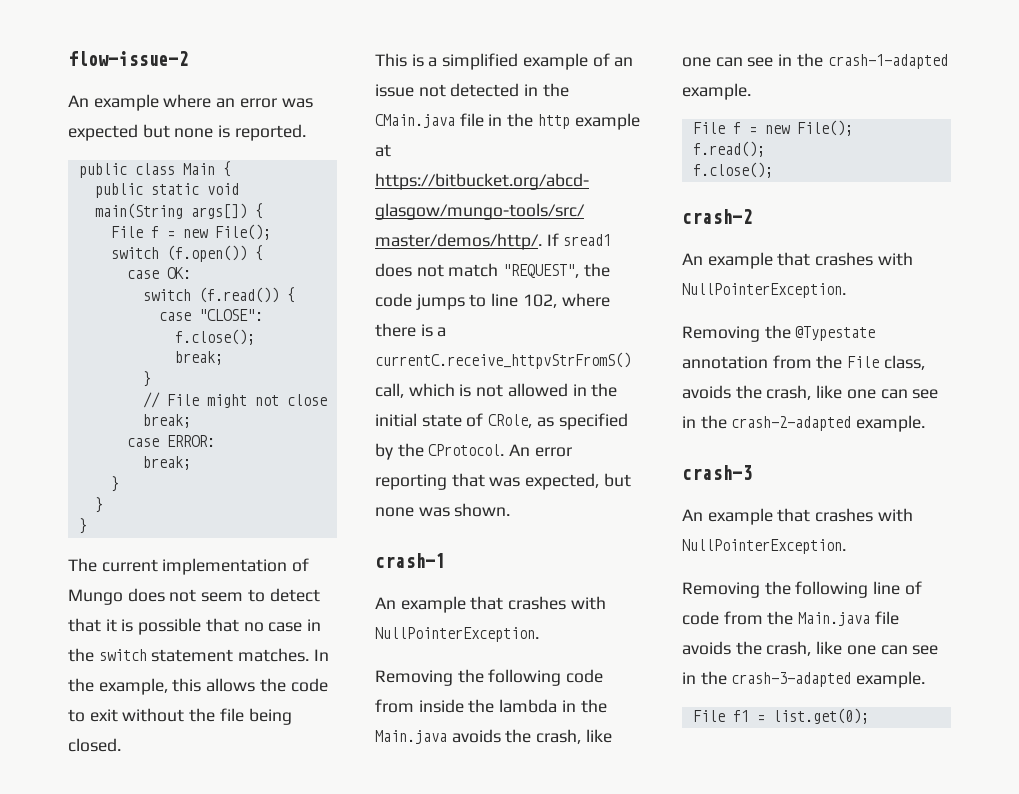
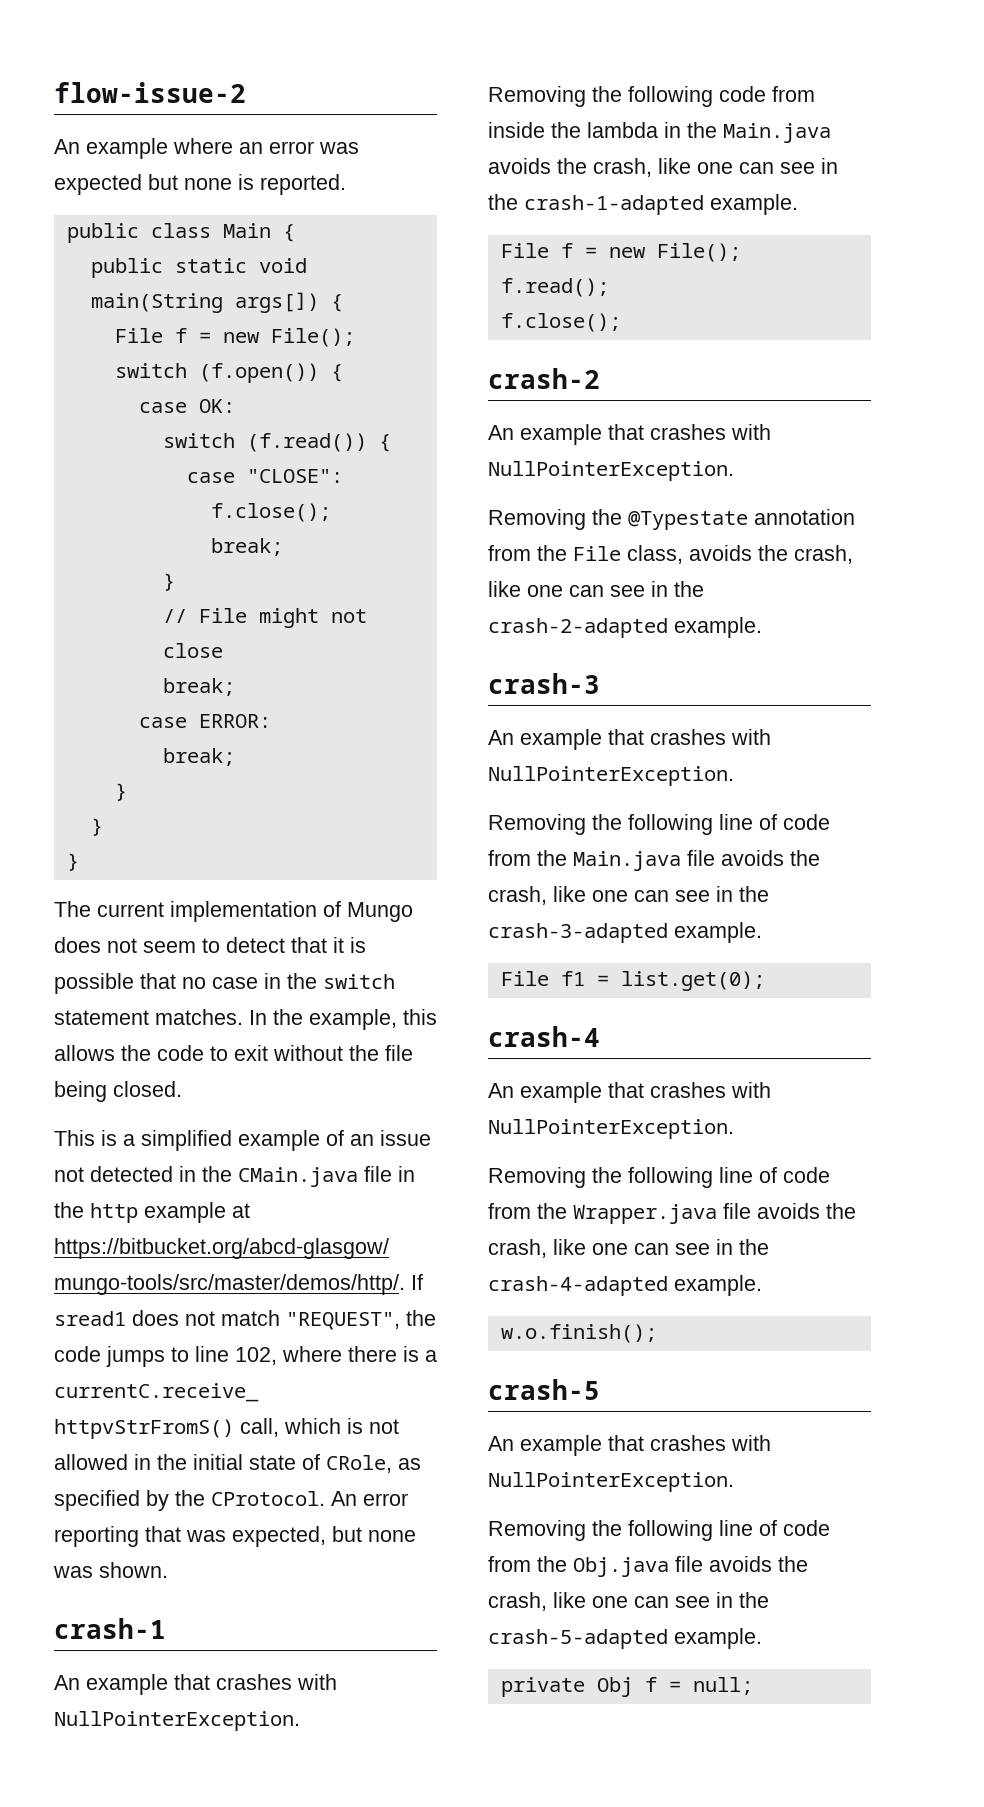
(869, 716) none -> [488,1026,600,1047] [488,1082,771,1103] [488,1119,734,1139] [488,1167,830,1188] [488,1203,856,1224] [488,1239,769,1258] [488,1275,762,1296] [500,1324,657,1343] [488,1379,600,1400] [488,1435,771,1456] [488,1472,734,1492] [488,1520,830,1541] [488,1556,808,1577] [488,1592,769,1611] [488,1628,762,1649] [500,1677,753,1697] // crash-4 // An example that crashes with NullPointerException. // Removing the following line of code from the Wrapper.java file avoids the crash, like one can see in the crash-4-adapted example. // w.o.finish(); // crash-5 // An example that crashes with NullPointerException. // Removing the following line of code from the Obj.java file avoids the crash, like one can see in the crash-5-adapted example. // private Obj f = null;

